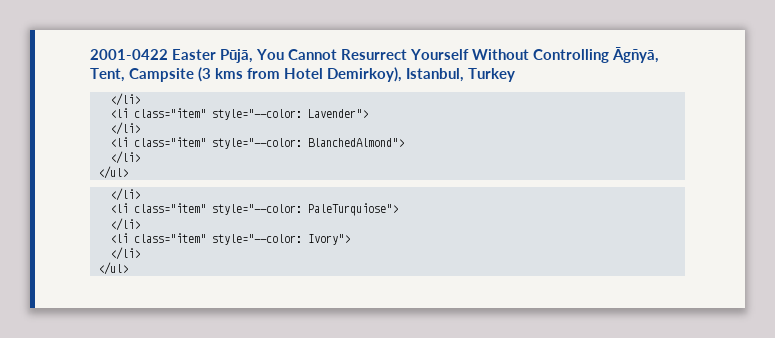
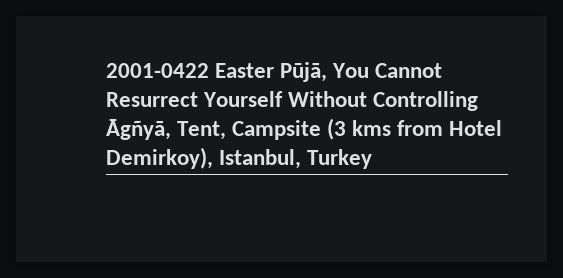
[109,93,140,106] [109,108,368,120] [109,122,140,135] [109,137,404,149] [109,151,140,164] [97,166,128,179] [109,188,140,201] [109,203,398,216] [109,218,140,231] [109,233,350,245] [109,247,140,260] [97,262,128,275] // </li> // <li class="item" style="--color: Lavender"> // </li> // <li class="item" style="--color: BlanchedAlmond"> // </li> // </ul> // </li> // <li class="item" style="--color: PaleTurquiose"> // </li> // <li class="item" style="--color: Ivory"> // </li> // </ul> -> (373, 159) none

